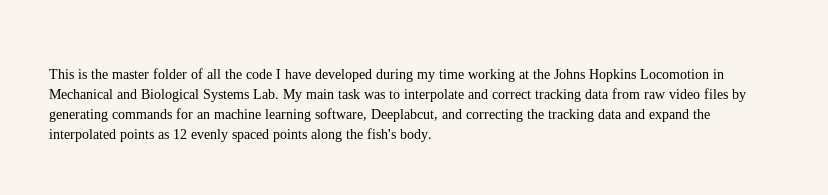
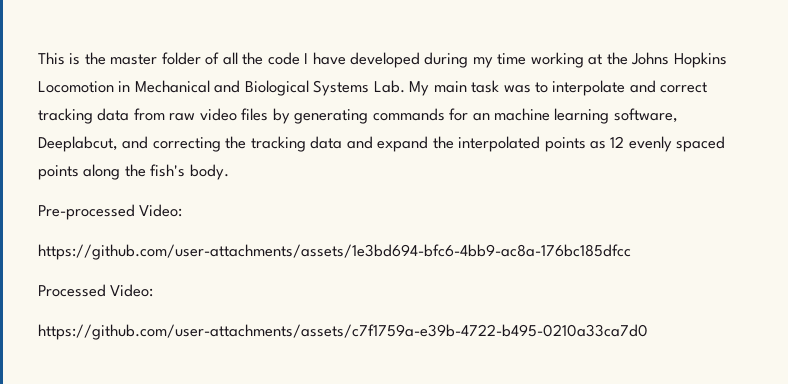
(432, 135) none -> [38,204,183,220] [38,244,631,260] [38,284,154,297] [38,324,648,340] // Pre-processed Video: // https://github.com/user-attachments/assets/1e3bd694-bfc6-4bb9-ac8a-176bc185dfcc // Processed Video: // https://github.com/user-attachments/assets/c7f1759a-e39b-4722-b495-0210a33ca7d0

